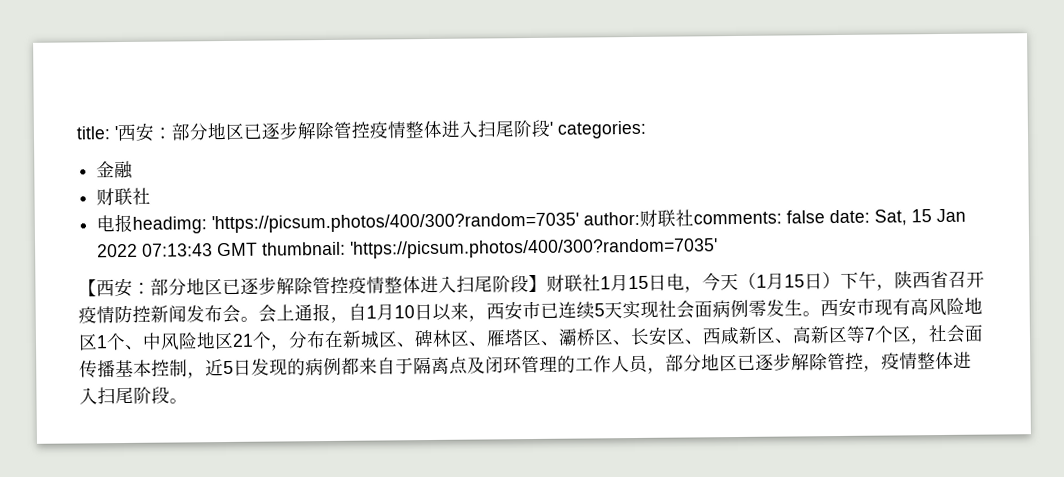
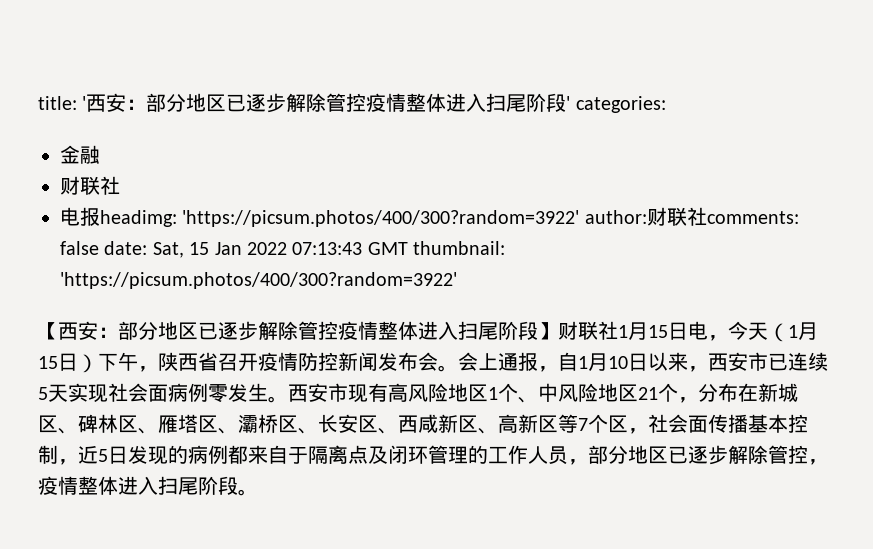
[211,212,580,234] 'https://picsum.photos/400/300?random=7035' -> [182,210,580,227] 'https://picsum.photos/400/300?random=3922'
[350,238,719,259] 'https://picsum.photos/400/300?random=7035' -> [60,272,457,289] 'https://picsum.photos/400/300?random=3922'

